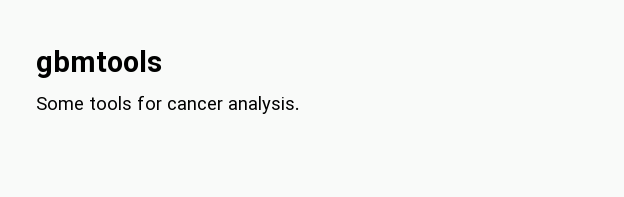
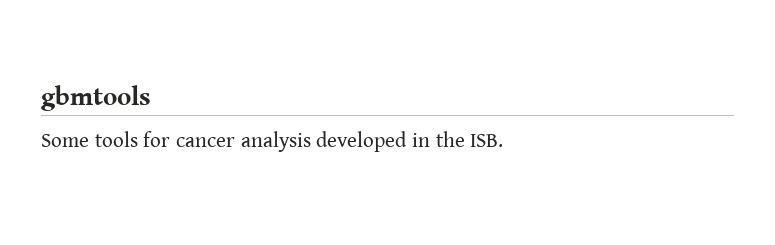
[228,96,299,114] analysis. -> [240,131,504,152] analysis developed in the ISB.

